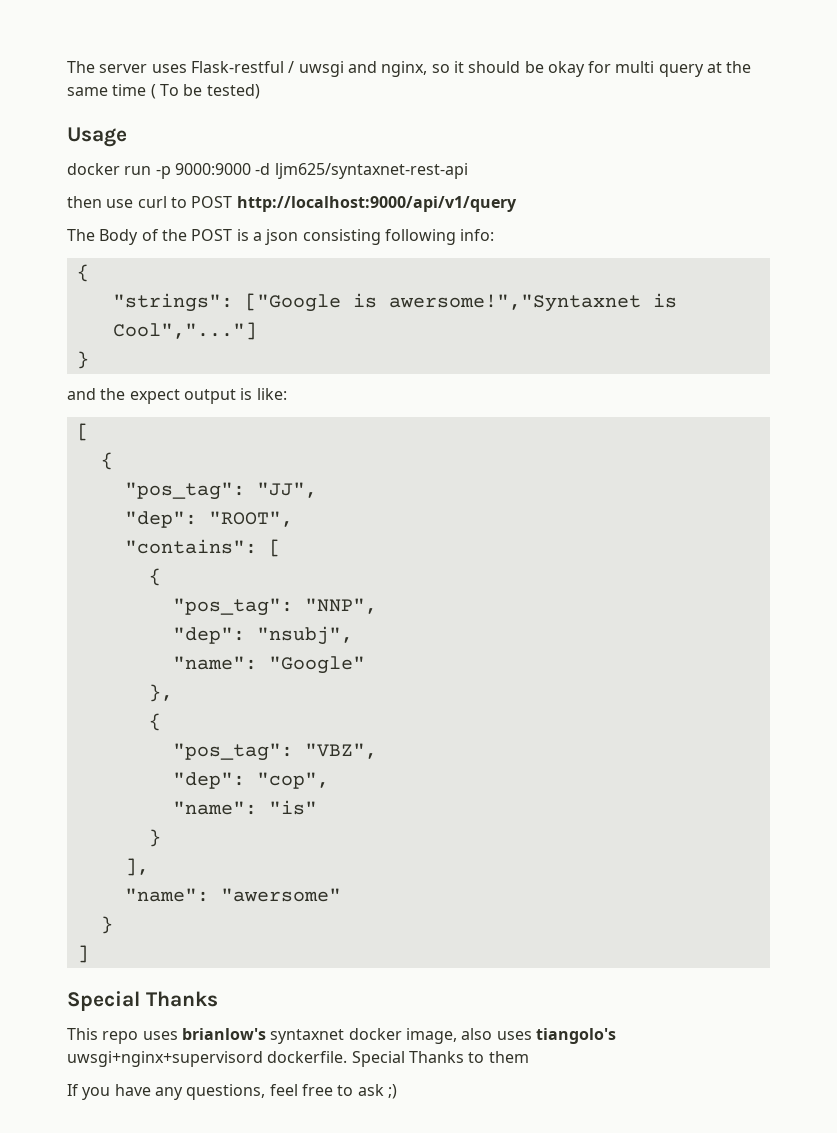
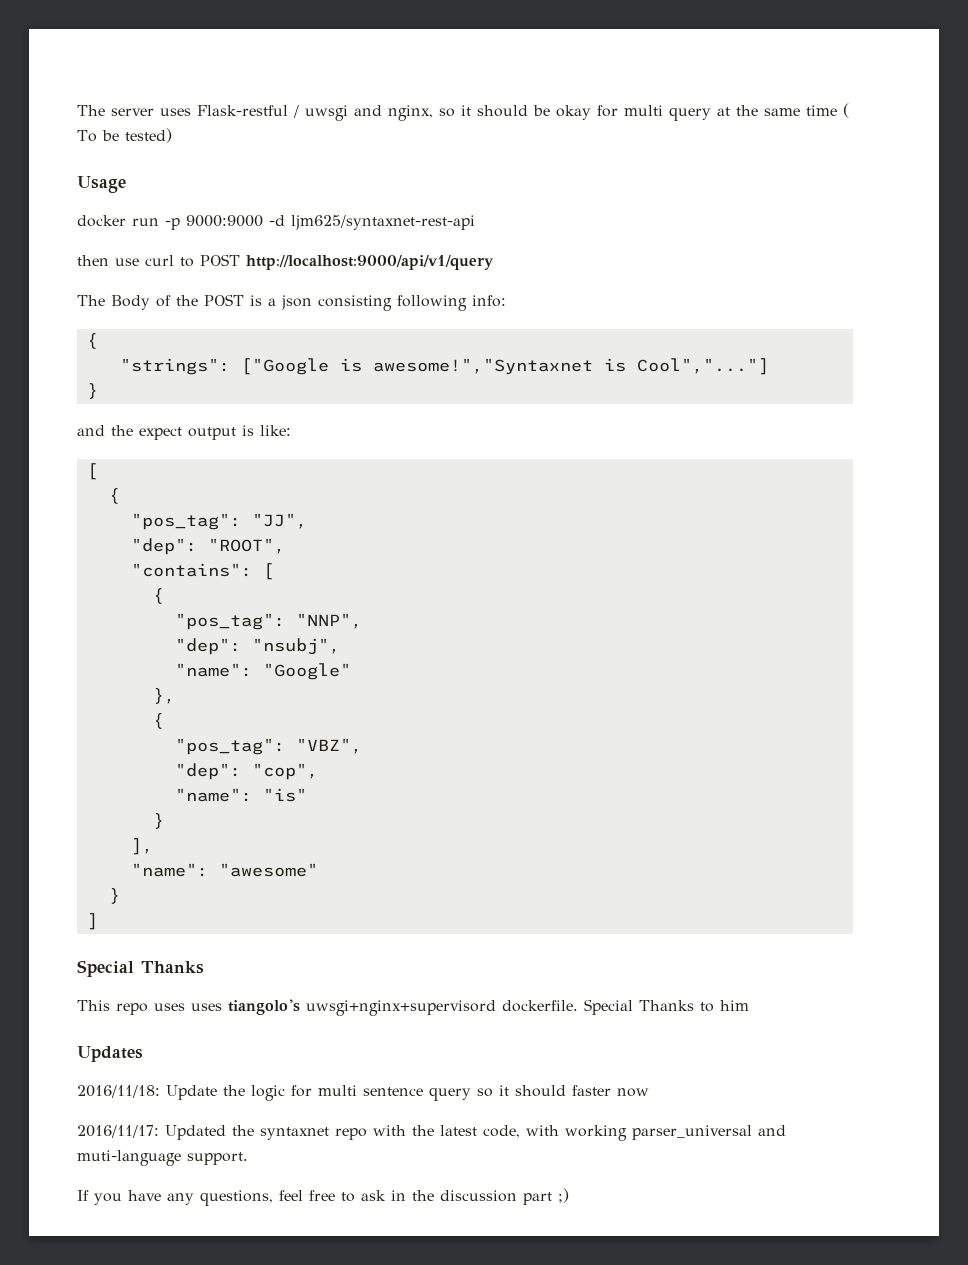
[388,294,641,312] awersome!","Syntaxnet -> [372,358,593,375] awesome!","Syntaxnet
[220,888,341,902] "awersome" -> [218,863,318,877] "awesome"
[181,1028,493,1044] brianlow's syntaxnet docker image, also -> (185, 1007) none
[488,1051,529,1063] them -> [720,1000,749,1011] [77,1046,143,1062] [77,1085,649,1101] [77,1125,786,1141] [77,1150,248,1166] him // Updates // 2016/11/18: Update the logic for multi sentence query so it should faster now // 2016/11/17: Updated the syntaxnet repo with the latest code, with working parser_universal and muti-language support.
(384, 1090) none -> [391,1190,552,1205] in the discussion part

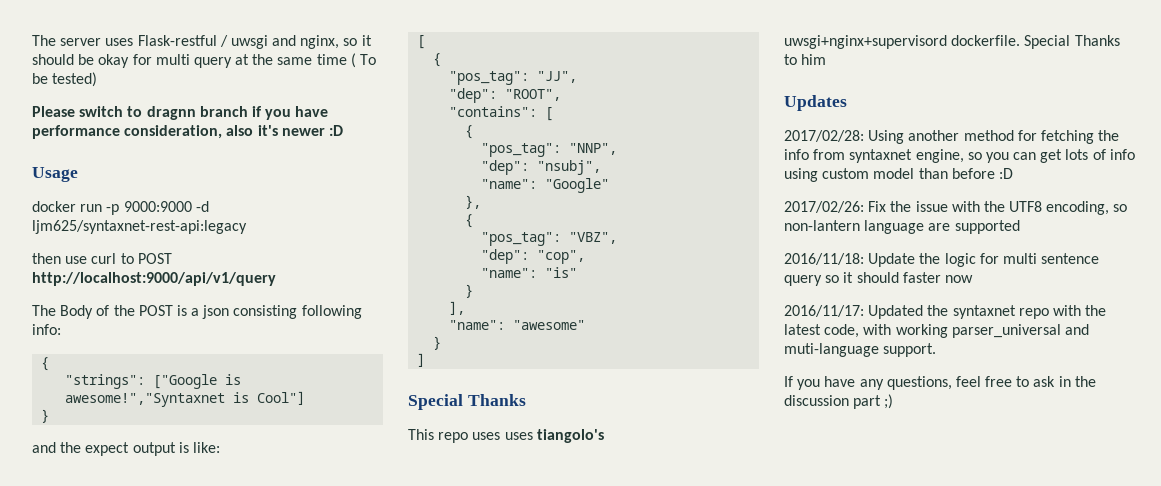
(172, 135) none -> [32,106,329,120] [32,125,343,139] // Please switch to dragnn branch if you have performance consideration, also it's newer :D
[291,215,475,230] ljm625/syntaxnet-rest-api -> [32,220,247,234] ljm625/syntaxnet-rest-api:legacy
[636,358,769,375] Cool","..."] -> [257,391,306,405] Cool"]
(143, 1054) none -> [784,130,1120,144] [784,149,1135,163] [784,168,1013,182] [784,201,1128,215] [784,220,1020,234] // 2017/02/28: Using another method for fetching the info from syntaxnet engine, so you can get lots of info using custom model than before :D // 2017/02/26: Fix the issue with the UTF8 encoding, so non-lantern language are supported

